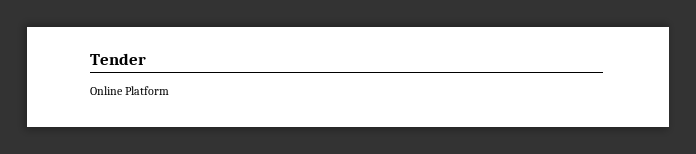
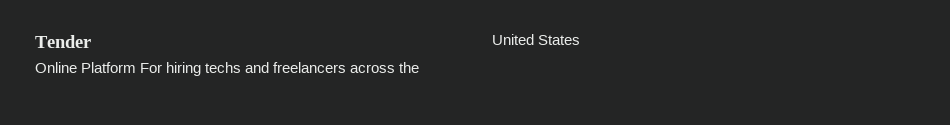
(170, 90) none -> [140,62,420,76] [492,34,581,45] For hiring techs and freelancers across the United States

